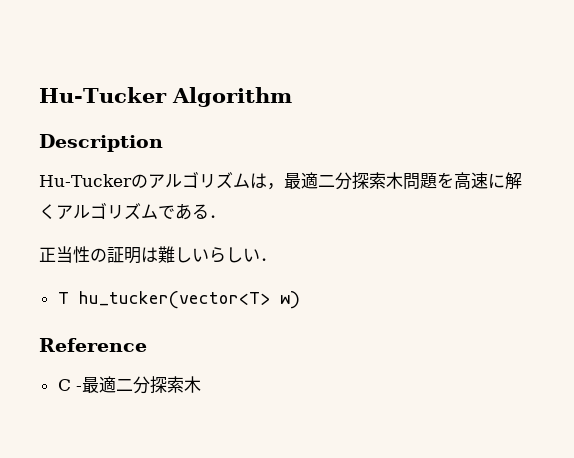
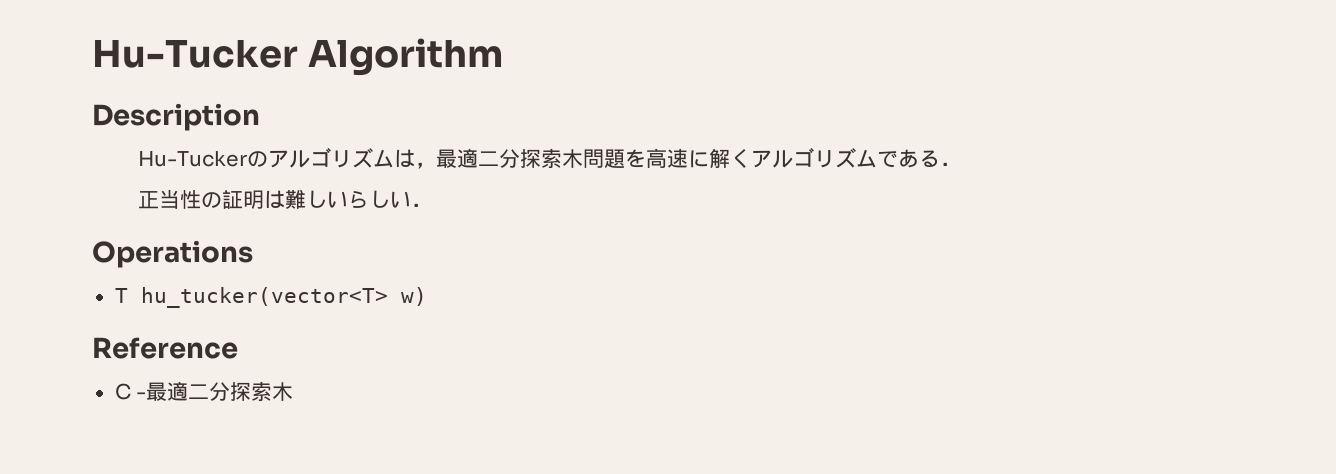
(277, 259) none -> [92,240,253,268] // Operations

